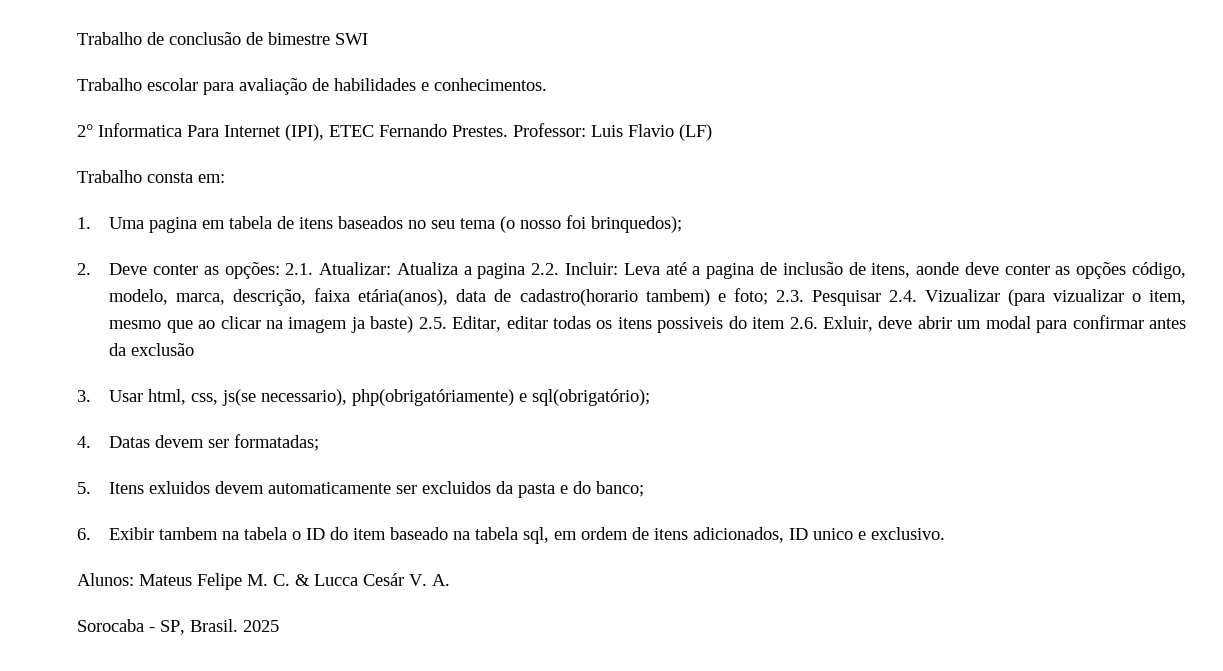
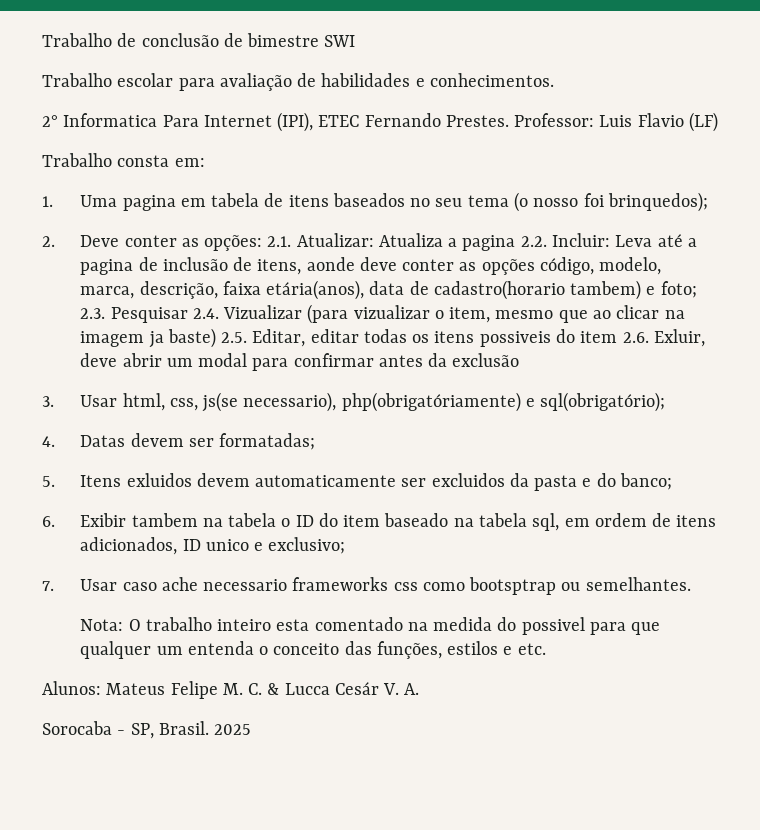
[871,527,946,540] exclusivo. -> [268,537,346,554] [42,577,691,595] [80,617,661,635] [80,641,546,659] exclusivo; // 7. Usar caso ache necessario frameworks css como bootsptrap ou semelhantes. // Nota: O trabalho inteiro esta comentado na medida do possivel para que qualquer um entenda o conceito das funções, estilos e etc.

